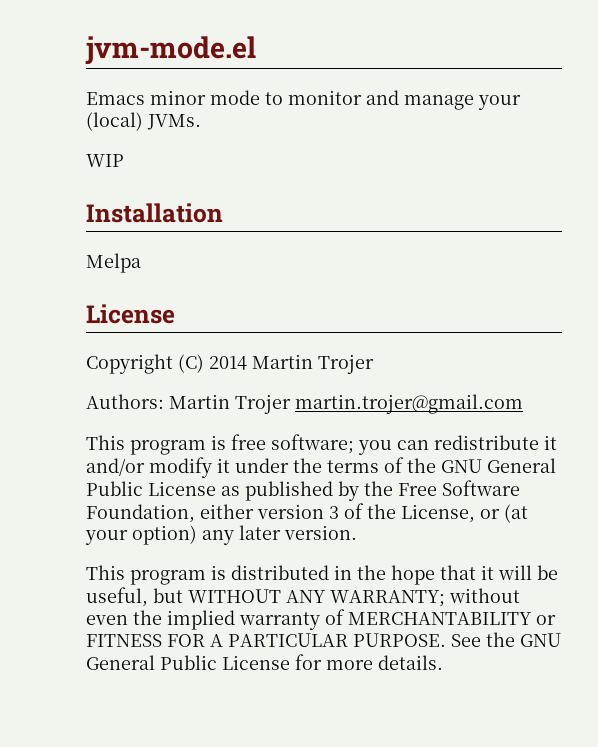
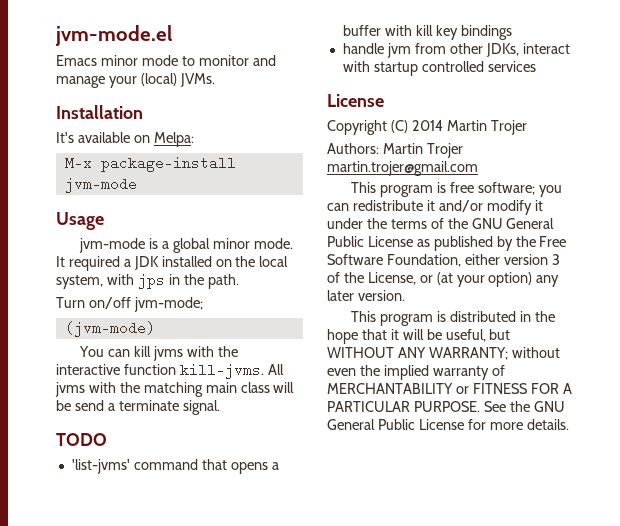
[86,154,124,167] // WIP -> (215, 80) none
[86,253,141,273] Melpa -> [56,132,194,147] [64,156,236,172] [64,177,137,193] [56,212,104,230] [79,238,293,253] [56,256,289,271] [56,274,239,289] [56,297,203,312] [64,321,155,337] [79,346,238,361] [56,363,284,379] [55,382,295,397] [56,400,220,415] [56,433,107,446] [71,459,279,474] [342,25,512,40] [342,43,570,58] [342,61,536,76] It's available on Melpa: // M-x package-install jvm-mode // Usage // jvm-mode is a global minor mode. It required a JDK installed on the local system, with jps in the path. // Turn on/off jvm-mode; // (jvm-mode) // You can kill jvms with the interactive function kill-jvms. All jvms with the matching main class will be send a terminate signal. // TODO // 'list-jvms' command that opens a buffer with kill key bindings // handle jvm from other JDKs, interact with startup controlled services

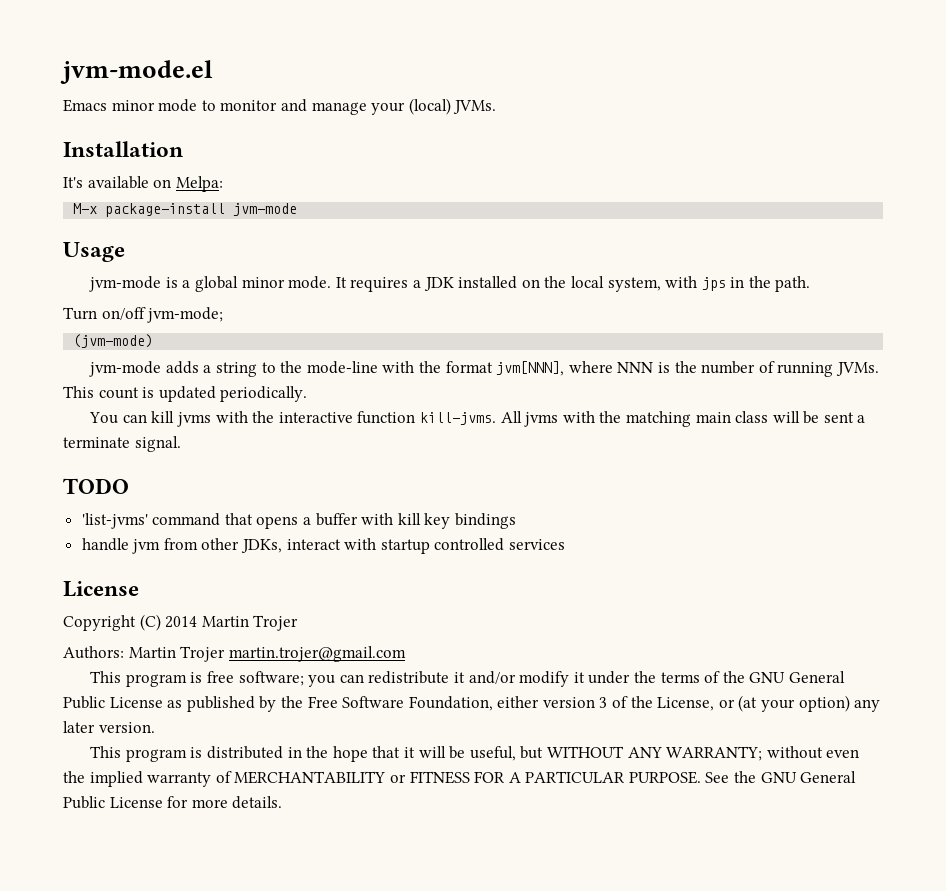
[68,256,120,271] required -> [350,277,409,292] requires
(155, 329) none -> [89,361,879,377] [63,386,308,402] // jvm-mode adds a string to the mode-line with the format jvm[NNN], where NNN is the number of running JVMs. This count is updated periodically.
[74,400,104,411] send -> [823,412,854,423] sent

